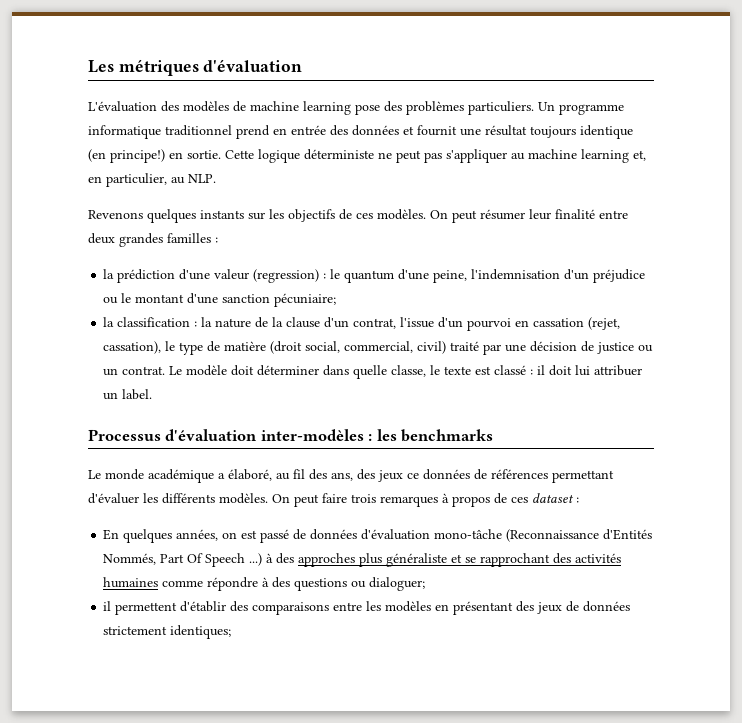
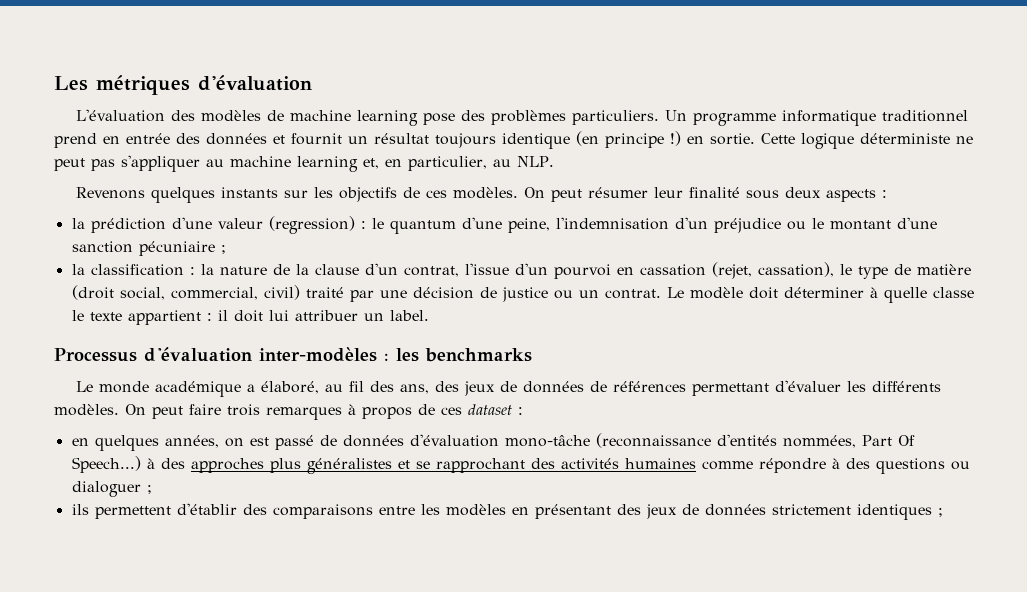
[460,128,481,136] une -> [348,136,368,144] un
[110,149,165,163] principe!) -> [605,131,681,148] principe !)
[599,210,628,219] [88,233,211,247] entre deux grandes familles -> [745,187,876,202] sous deux aspects
[274,293,337,307] pécuniaire; -> [138,241,226,256] pécuniaire ;
[323,365,527,379] dans quelle classe, le texte est classé -> [869,287,974,303] [71,310,201,325] à quelle classe le texte appartient
[407,473,419,479] ce -> [499,381,517,392] de
[103,529,120,540] En -> [71,438,89,446] en
[506,529,653,542] [103,553,263,567] (Reconnaissance d'Entités Nommés, Part Of Speech ...) -> [595,433,915,448] [71,456,141,473] (reconnaissance d'entités nommées, Part Of Speech...)
[386,553,448,567] généraliste -> [306,458,392,474] généralistes
[369,577,426,591] [103,601,112,611] dialoguer; // il -> [71,481,152,497] [71,504,89,515] dialoguer ; // ils
[170,625,232,639] identiques; -> [856,504,943,520] identiques ;

